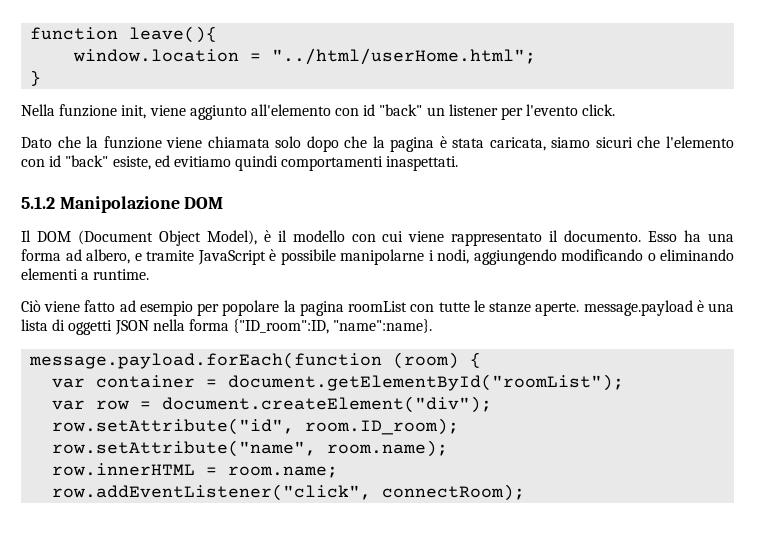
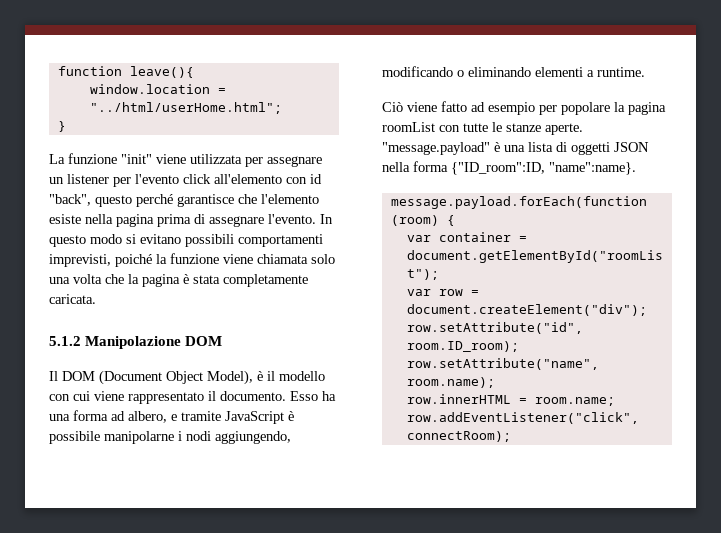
[21,104,616,120] [21,136,81,148] Nella funzione init, viene aggiunto all'elemento con id "back" un listener per l'evento click. // Dato che -> [49,153,322,167] [49,174,322,187] [49,194,319,207] [49,214,333,227] [49,234,323,247] [49,254,152,267] La funzione "init" viene utilizzata per assegnare un listener per l'evento click all'elemento con id "back", questo perché garantisce che l'elemento esiste nella pagina prima di assegnare l'evento. In questo modo si evitano possibili comportamenti imprevisti, poiché
[306,136,339,152] dopo -> [49,274,102,284] una volta
[489,136,734,151] [21,155,459,171] caricata, siamo sicuri che l'elemento con id "back" esiste, ed evitiamo quindi comportamenti inaspettati. -> [223,274,308,287] [49,294,96,304] completamente caricata.
[437,249,557,265] nodi, aggiungendo -> [186,431,291,444] nodi aggiungendo,
[583,300,693,316] message.payload -> [382,142,490,155] "message.payload"

